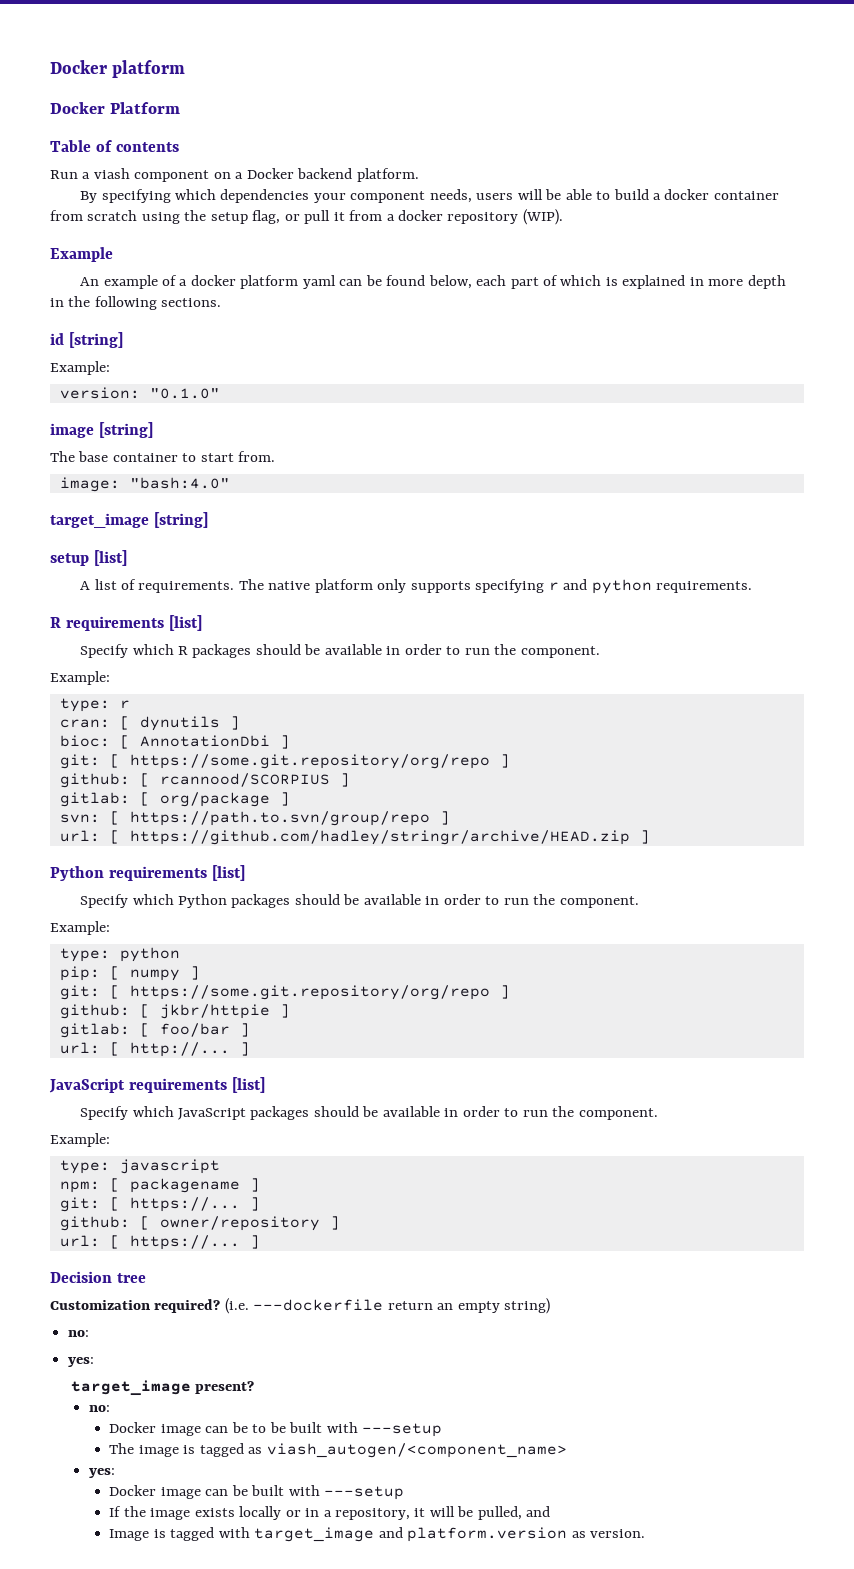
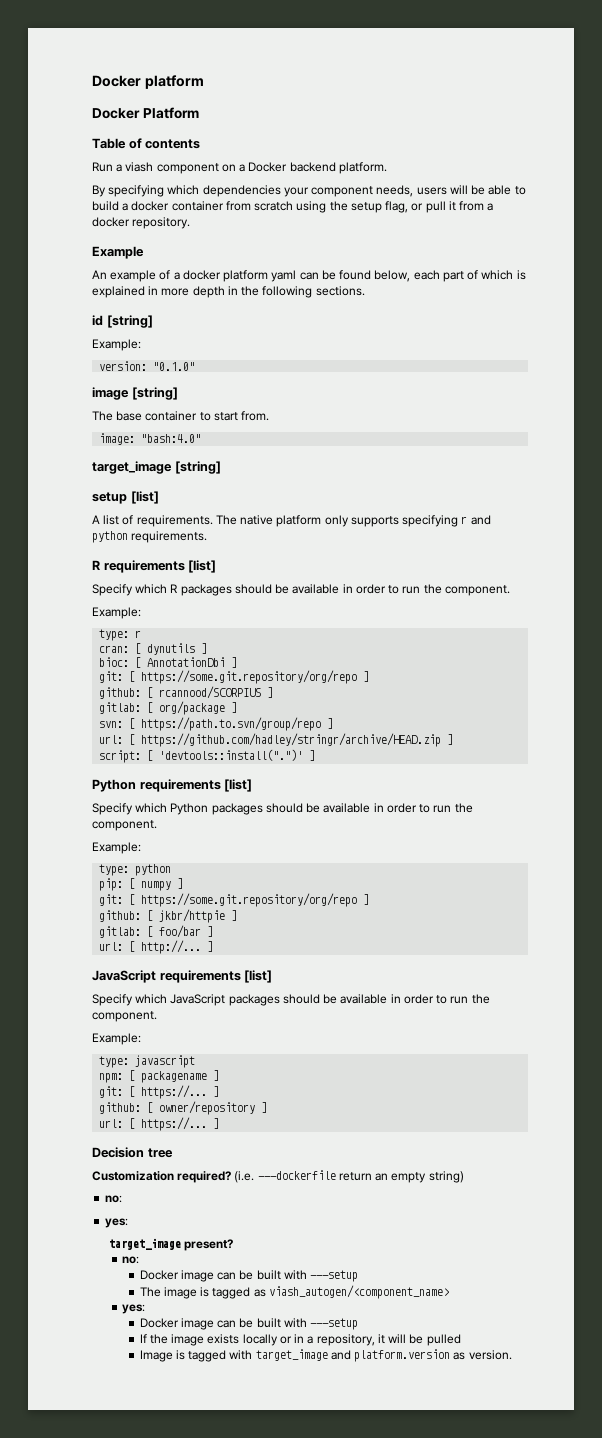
[447,209,563,225] repository (WIP). -> [132,217,191,229] repository.
(650, 837) none -> [99,749,316,763] // script: [ 'devtools::install(".")' ]
[252,1422,286,1433] to be -> (254, 1275) none
[477,1506,551,1520] pulled, and -> [426,1334,461,1346] pulled

